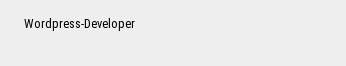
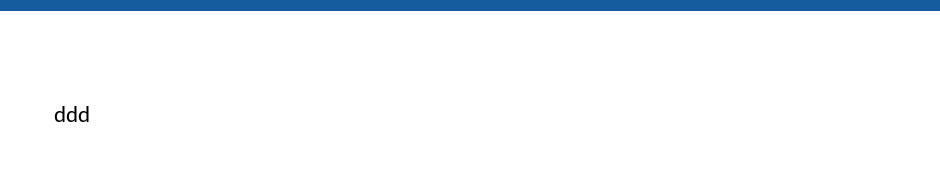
[24,18,135,31] Wordpress-Developer -> [54,106,90,122] ddd

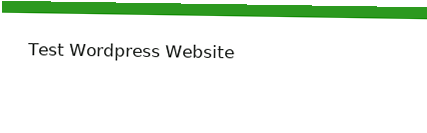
[54,106,90,122] ddd -> [27,42,235,62] Test Wordpress Website

